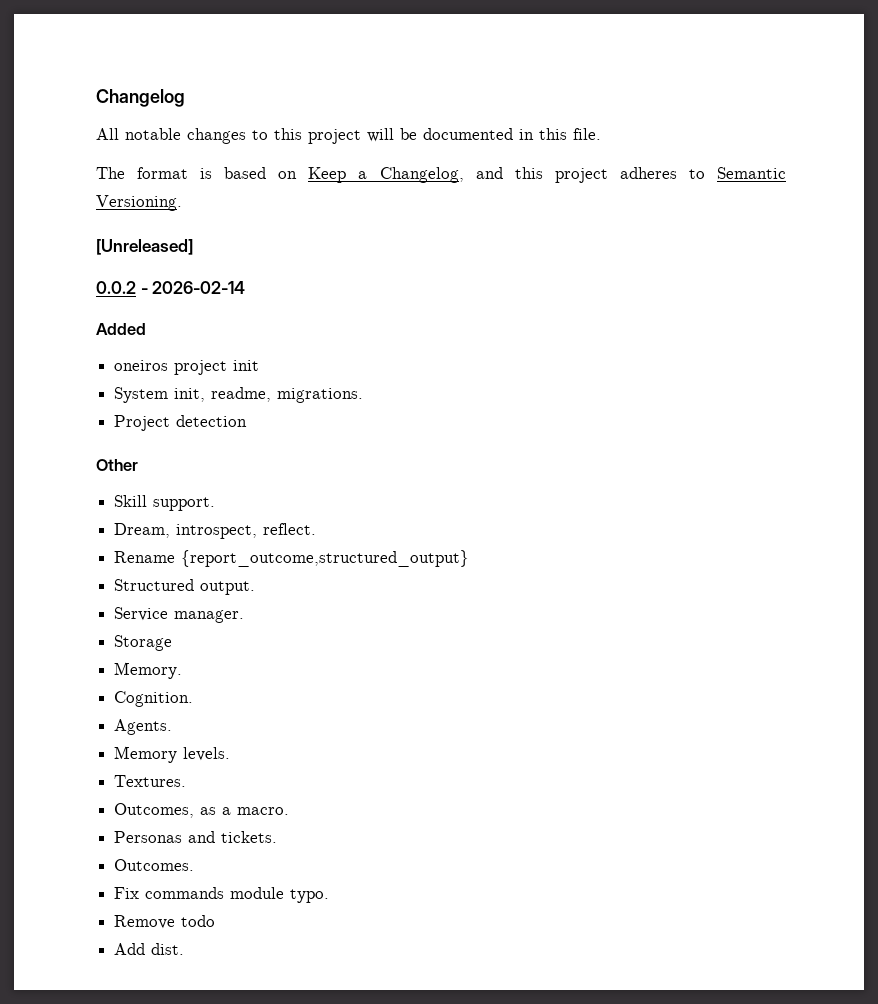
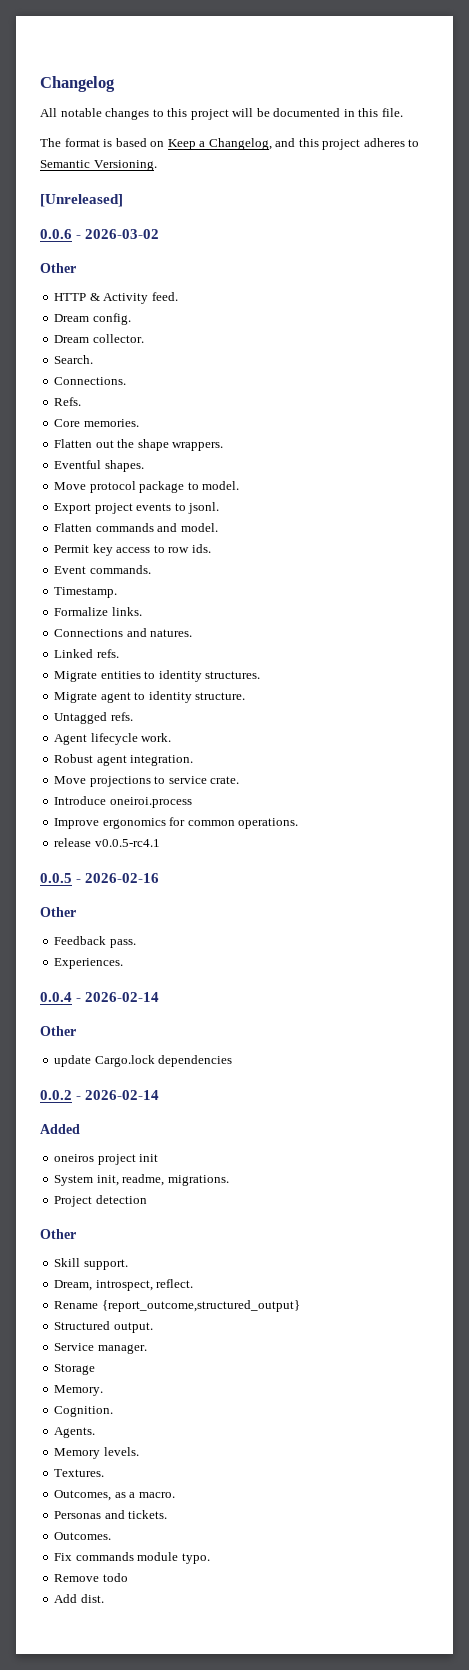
(193, 247) none -> [40,229,160,239] [40,263,76,273] [54,292,178,304] [54,313,131,325] [54,334,144,343] [54,355,94,364] [54,377,127,385] [54,397,82,406] [54,419,139,427] [54,439,224,451] [54,460,144,472] [54,481,240,493] [54,502,220,514] [54,523,218,532] [54,544,211,556] [54,565,151,574] [54,587,118,598] [54,607,142,616] [54,628,193,637] [54,649,119,658] [54,670,261,682] [54,691,246,703] [54,712,133,724] [54,733,172,745] [54,754,194,766] [54,776,240,787] [54,796,192,808] [54,817,299,829] [54,838,160,847] [40,873,160,883] [40,907,76,917] [54,936,136,948] [54,958,124,969] [40,992,160,1002] [40,1026,76,1036] [54,1055,233,1067] // 0.0.6 - 2026-03-02 // Other // HTTP & Activity feed. // Dream config. // Dream collector. // Search. // Connections. // Refs. // Core memories. // Flatten out the shape wrappers. // Eventful shapes. // Move protocol package to model. // Export project events to jsonl. // Flatten commands and model. // Permit key access to row ids. // Event commands. // Timestamp. // Formalize links. // Connections and natures. // Linked refs. // Migrate entities to identity structures. // Migrate agent to identity structure. // Untagged refs. // Agent lifecycle work. // Robust agent integration. // Move projections to service crate. // Introduce oneiroi.process // Improve ergonomics for common operations. // release v0.0.5-rc4.1 // 0.0.5 - 2026-02-16 // Other // Feedback pass. // Experiences. // 0.0.4 - 2026-02-14 // Other // update Cargo.lock dependencies

